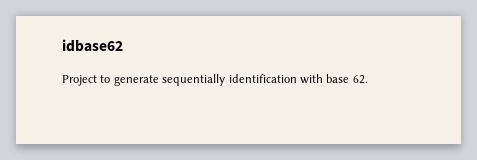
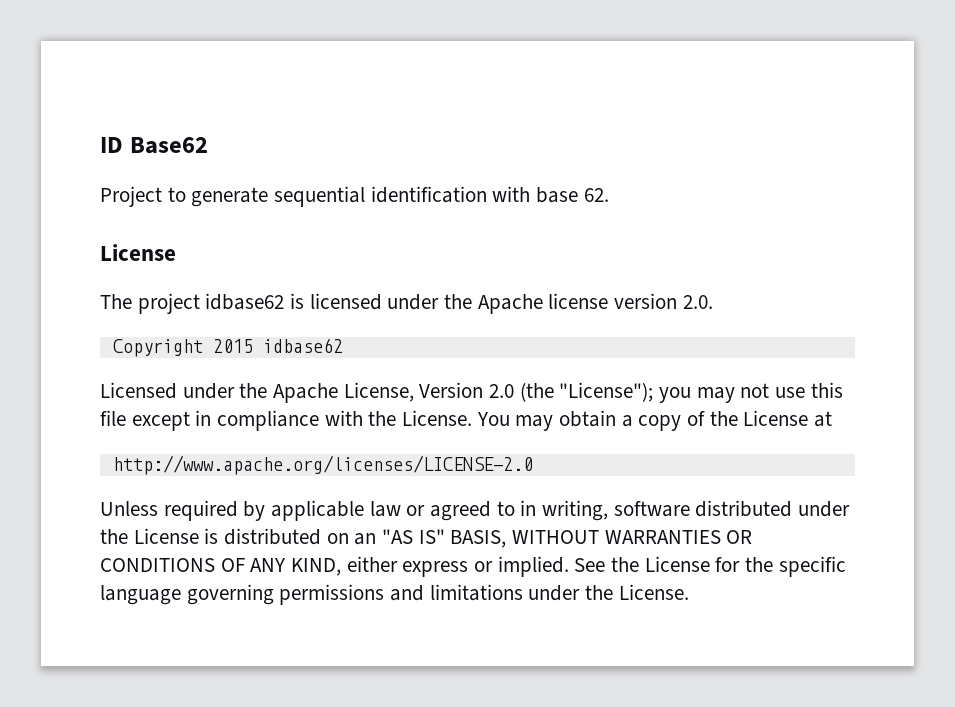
[62,39,123,52] idbase62 -> [100,137,208,154] ID Base62
[162,74,226,86] sequentially -> [274,186,366,207] sequential
(368, 79) none -> [100,244,176,261] [100,293,713,314] [112,338,343,357] [100,382,843,403] [100,410,833,431] [112,455,533,475] [100,500,851,521] [100,528,753,548] [100,556,846,577] [100,584,689,605] // License // The project idbase62 is licensed under the Apache license version 2.0. // Copyright 2015 idbase62 // Licensed under the Apache License, Version 2.0 (the "License"); you may not use this file except in compliance with the License. You may obtain a copy of the License at // http://www.apache.org/licenses/LICENSE-2.0 // Unless required by applicable law or agreed to in writing, software distributed under the License is distributed on an "AS IS" BASIS, WITHOUT WARRANTIES OR CONDITIONS OF ANY KIND, either express or implied. See the License for the specific language governing permissions and limitations under the License.

